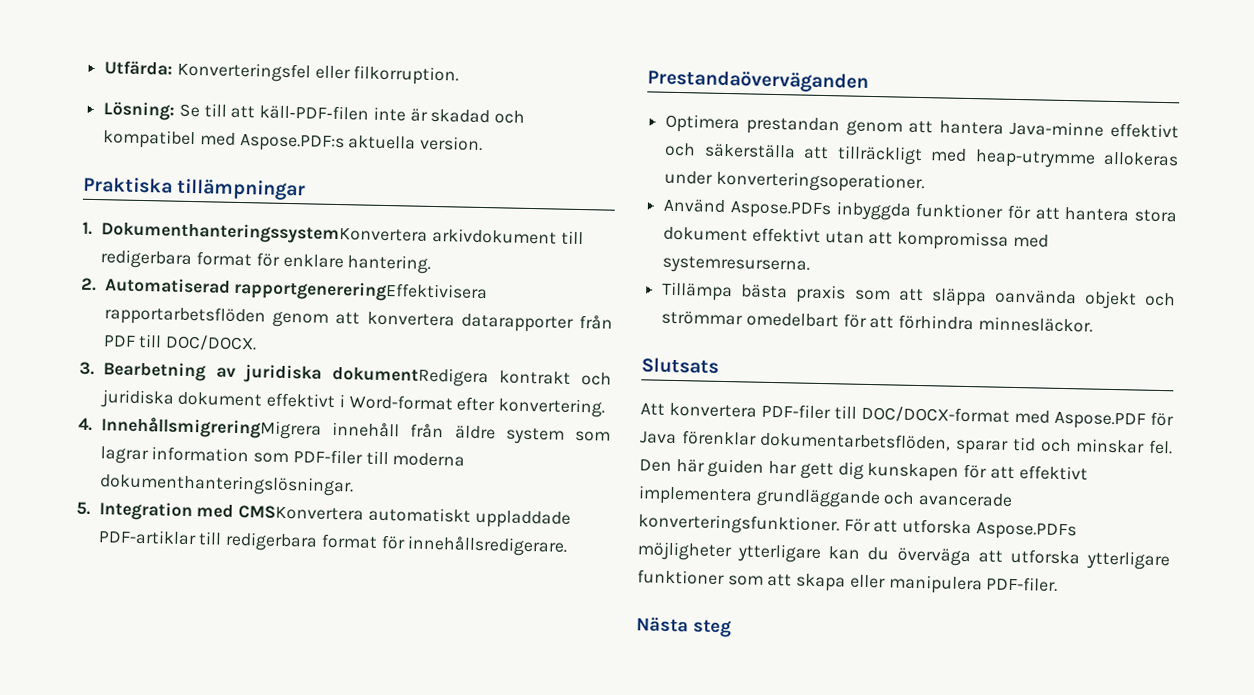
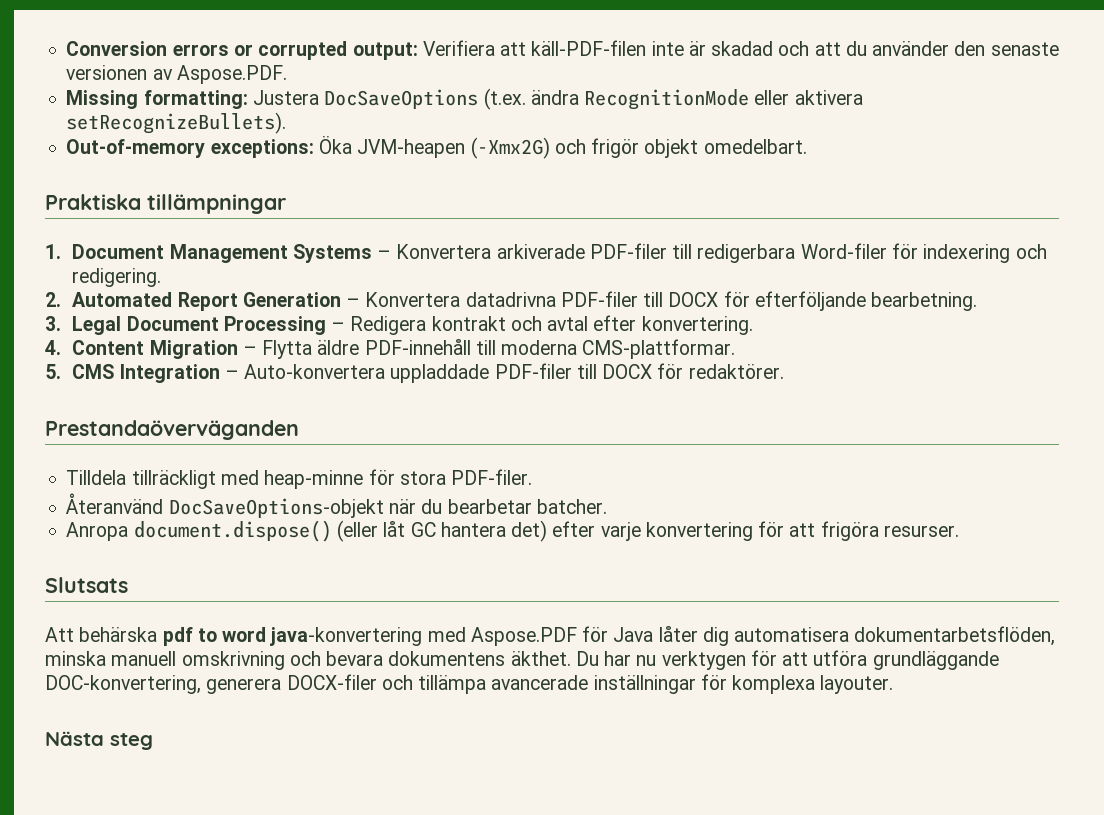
[104,60,460,86] [103,101,227,121] Utfärda: Konverteringsfel eller filkorruption. // Lösning: Se till -> [66,40,495,60] Conversion errors or corrupted output: Verifiera
[103,129,484,153] [83,176,307,201] [82,221,584,246] [100,249,432,274] [81,277,489,304] [103,305,613,333] [102,333,258,352] [79,361,612,388] [99,389,606,418] [78,416,611,445] [99,446,466,467] [98,473,354,497] [76,501,571,529] [97,529,569,557] [647,69,869,93] [665,113,1179,139] [664,142,1179,169] [664,170,925,194] [663,198,1177,223] [663,226,1049,251] [662,255,811,275] [661,281,1176,310] [661,310,1093,333] [641,357,719,374] [640,402,1174,430] [640,430,1173,455] [639,458,1088,482] [638,485,1014,509] [638,513,1077,541] [637,541,1170,571] [637,569,1059,595] kompatibel med Aspose.PDF:s aktuella version. // Praktiska tillämpningar // 1. DokumenthanteringssystemKonvertera arkivdokument till redigerbara format för enklare hantering. // 2. Automatiserad rapportgenereringEffektivisera rapportarbetsflöden genom att konvertera datarapporter från PDF till DOC/DOCX. // 3. Bearbetning av juridiska dokumentRedigera kontrakt och juridiska dokument effektivt i Word-format efter konvertering. // 4. InnehållsmigreringMigrera innehåll från äldre system som lagrar information som PDF-filer till moderna dokumenthanteringslösningar. // 5. Integration med CMSKonvertera automatiskt uppladdade PDF-artiklar till redigerbara format för innehållsredigerare. // Prestandaöverväganden // Optimera prestandan genom att hantera Java-minne effektivt och säkerställa att tillräckligt med heap-utrymme allokeras under konverteringsoperationer. // Använd Aspose.PDFs inbyggda funktioner för att hantera stora dokument effektivt utan att kompromissa med systemresurserna. // Tillämpa bästa praxis som att släppa oanvända objekt och strömmar omedelbart för att förhindra minnesläckor. // Slutsats // Att konvertera PDF-filer till DOC/DOCX-format med Aspose.PDF för Java förenklar dokumentarbetsflöden, sparar tid och minskar fel. Den här guiden har gett dig kunskapen för att effektivt implementera grundläggande och avancerade konverteringsfunktioner. För att utforska Aspose.PDFs möjligheter ytterligare kan du överväga att utforska ytterligare funktioner som att skapa eller manipulera PDF-filer. -> [814,41,1059,56] [66,65,287,84] [66,88,863,110] [66,112,287,134] [66,136,807,159] [45,194,286,214] [45,243,1047,263] [72,268,162,287] [45,291,978,311] [45,315,753,335] [45,339,736,359] [45,363,784,383] [45,420,299,440] [66,469,533,489] [65,493,607,518] [66,520,959,542] [45,577,128,593] [45,626,1056,646] [45,650,999,670] [45,674,894,694] att du använder den senaste versionen av Aspose.PDF. // Missing formatting: Justera DocSaveOptions (t.ex. ändra RecognitionMode eller aktivera setRecognizeBullets). // Out‑of‑memory exceptions: Öka JVM‑heapen (-Xmx2G) och frigör objekt omedelbart. // Praktiska tillämpningar // 1. Document Management Systems – Konvertera arkiverade PDF‑filer till redigerbara Word‑filer för indexering och redigering. // 2. Automated Report Generation – Konvertera datadrivna PDF‑filer till DOCX för efterföljande bearbetning. // 3. Legal Document Processing – Redigera kontrakt och avtal efter konvertering. // 4. Content Migration – Flytta äldre PDF‑innehåll till moderna CMS‑plattformar. // 5. CMS Integration – Auto‑konvertera uppladdade PDF‑filer till DOCX för redaktörer. // Prestandaöverväganden // Tilldela tillräckligt med heap‑minne för stora PDF‑filer. // Återanvänd DocSaveOptions‑objekt när du bearbetar batcher. // Anropa document.dispose() (eller låt GC hantera det) efter varje konvertering för att frigöra resurser. // Slutsats // Att behärska pdf to word java‑konvertering med Aspose.PDF för Java låter dig automatisera dokumentarbetsflöden, minska manuell omskrivning och bevara dokumentens äkthet. Du har nu verktygen för att utföra grundläggande DOC‑konvertering, generera DOCX‑filer och tillämpa avancerade inställningar för komplexa layouter.

